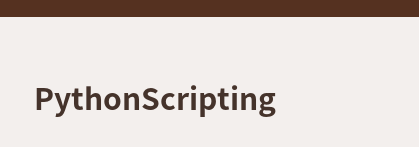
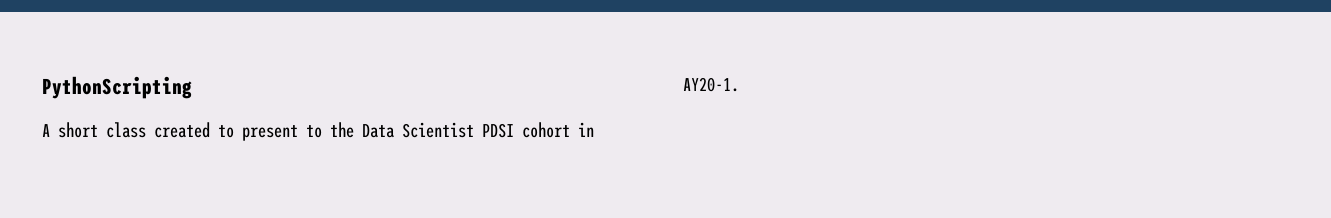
(276, 101) none -> [42,122,594,141] [683,77,739,92] // A short class created to present to the Data Scientist PDSI cohort in AY20-1.

